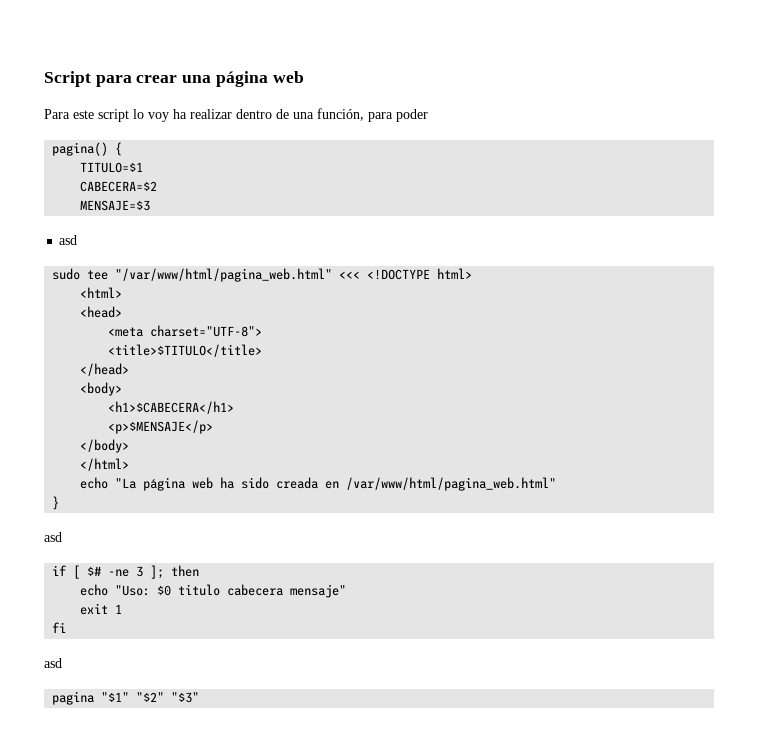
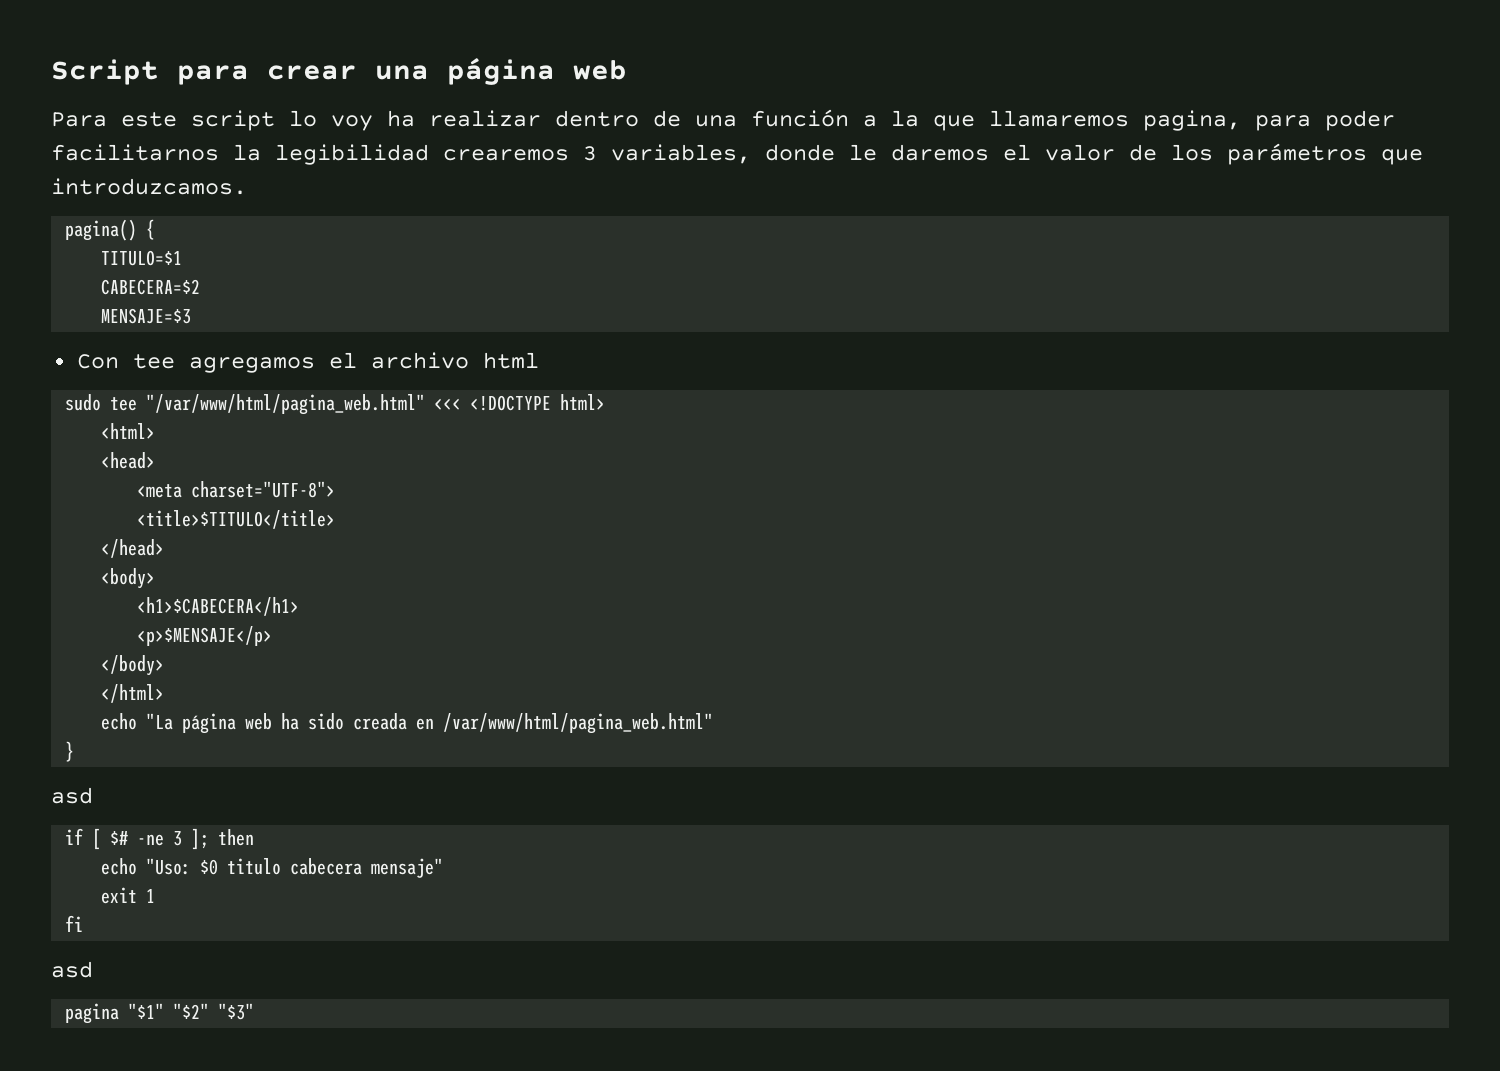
[317,108,428,122] función, para poder -> [751,109,1395,131] [51,143,1423,165] [51,178,247,195] función a la que llamaremos pagina, para poder facilitarnos la legibilidad crearemos 3 variables, donde le daremos el valor de los parámetros que introduzcamos.
[59,235,78,245] asd -> [76,352,539,373] Con tee agregamos el archivo html

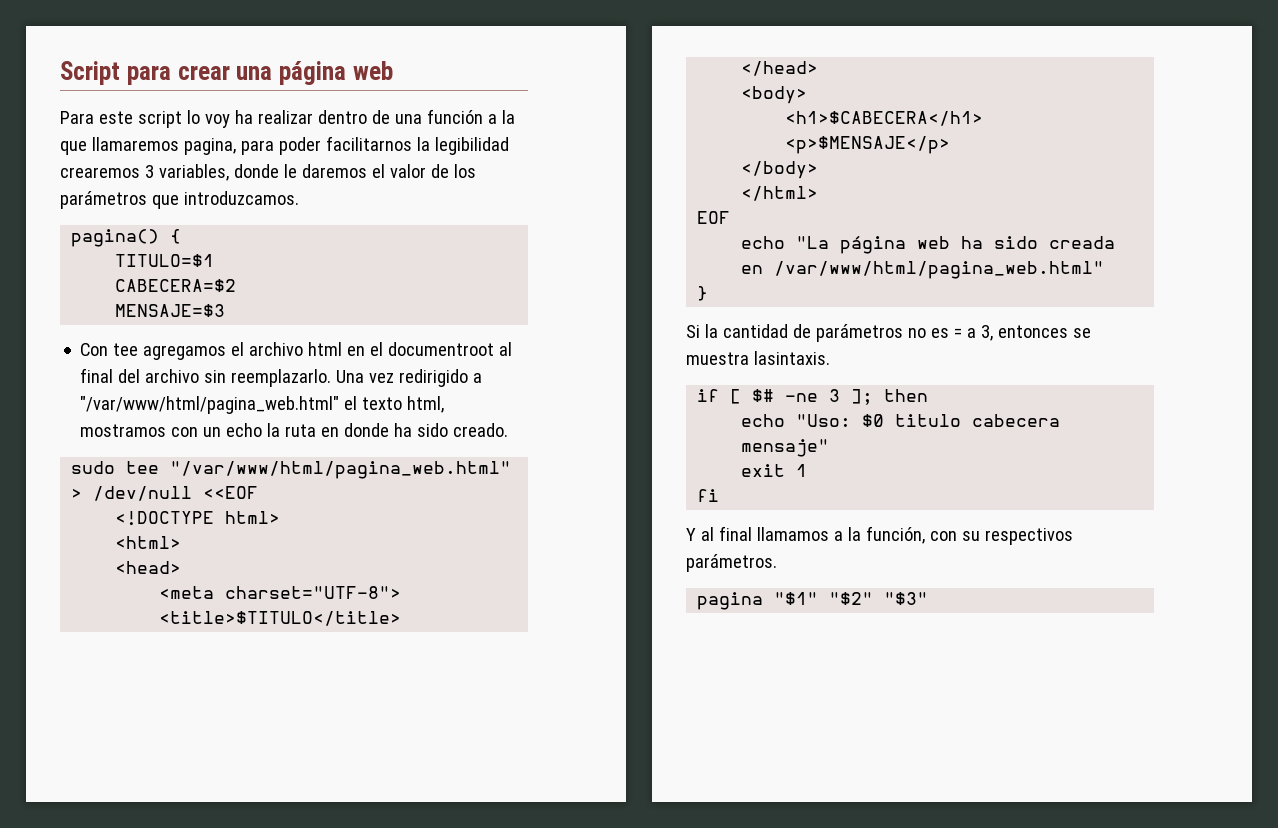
(539, 360) none -> [347,342,513,356] [80,368,483,387] [80,396,445,414] [80,423,509,437] en el documentroot al final del archivo sin reemplazarlo. Una vez redirigido a "/var/www/html/pagina_web.html" el texto html, mostramos con un echo la ruta en donde ha sido creado.
[434,398,462,410] <<< -> [71,486,259,501] > /dev/null <<EOF //
(165, 693) none -> [697,211,731,224] // EOF
[51,787,93,804] asd -> [686,324,1091,342] [686,351,830,365] Si la cantidad de parámetros no es = a 3, entonces se muestra lasintaxis.
[51,961,93,978] asd -> [686,526,1073,545] [686,554,777,572] Y al final llamamos a la función, con su respectivos parámetros.

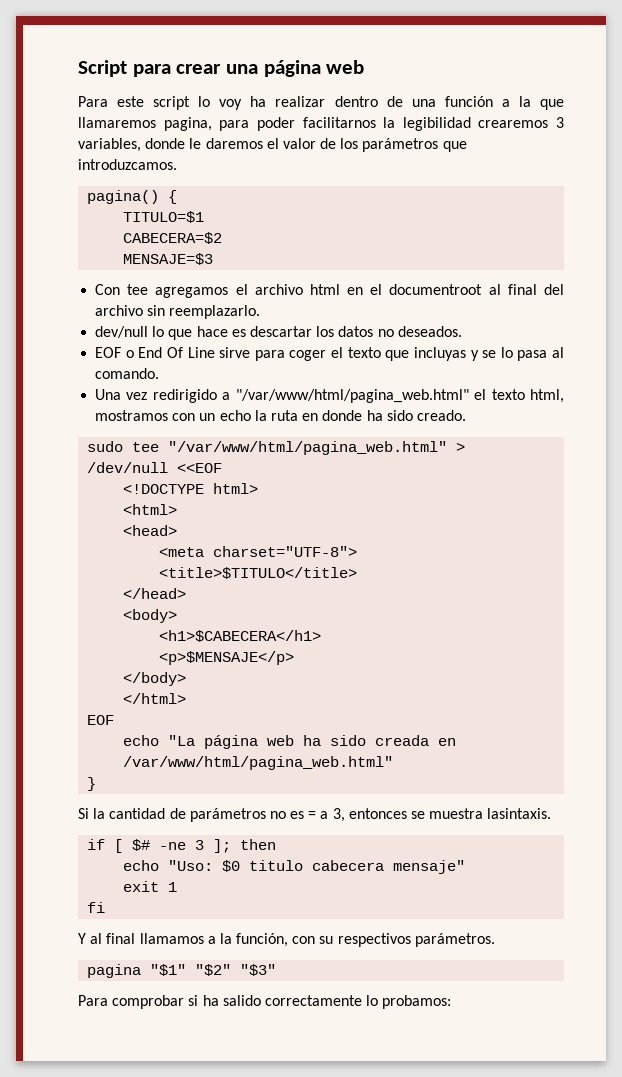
(332, 378) none -> [95,326,462,340] [95,347,564,361] [95,368,160,379] // dev/null lo que hace es descartar los datos no deseados. // EOF o End Of Line sirve para coger el texto que incluyas y se lo pasa al comando. //
(929, 598) none -> [78,995,452,1009] // Para comprobar si ha salido correctamente lo probamos:

